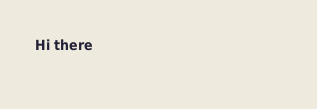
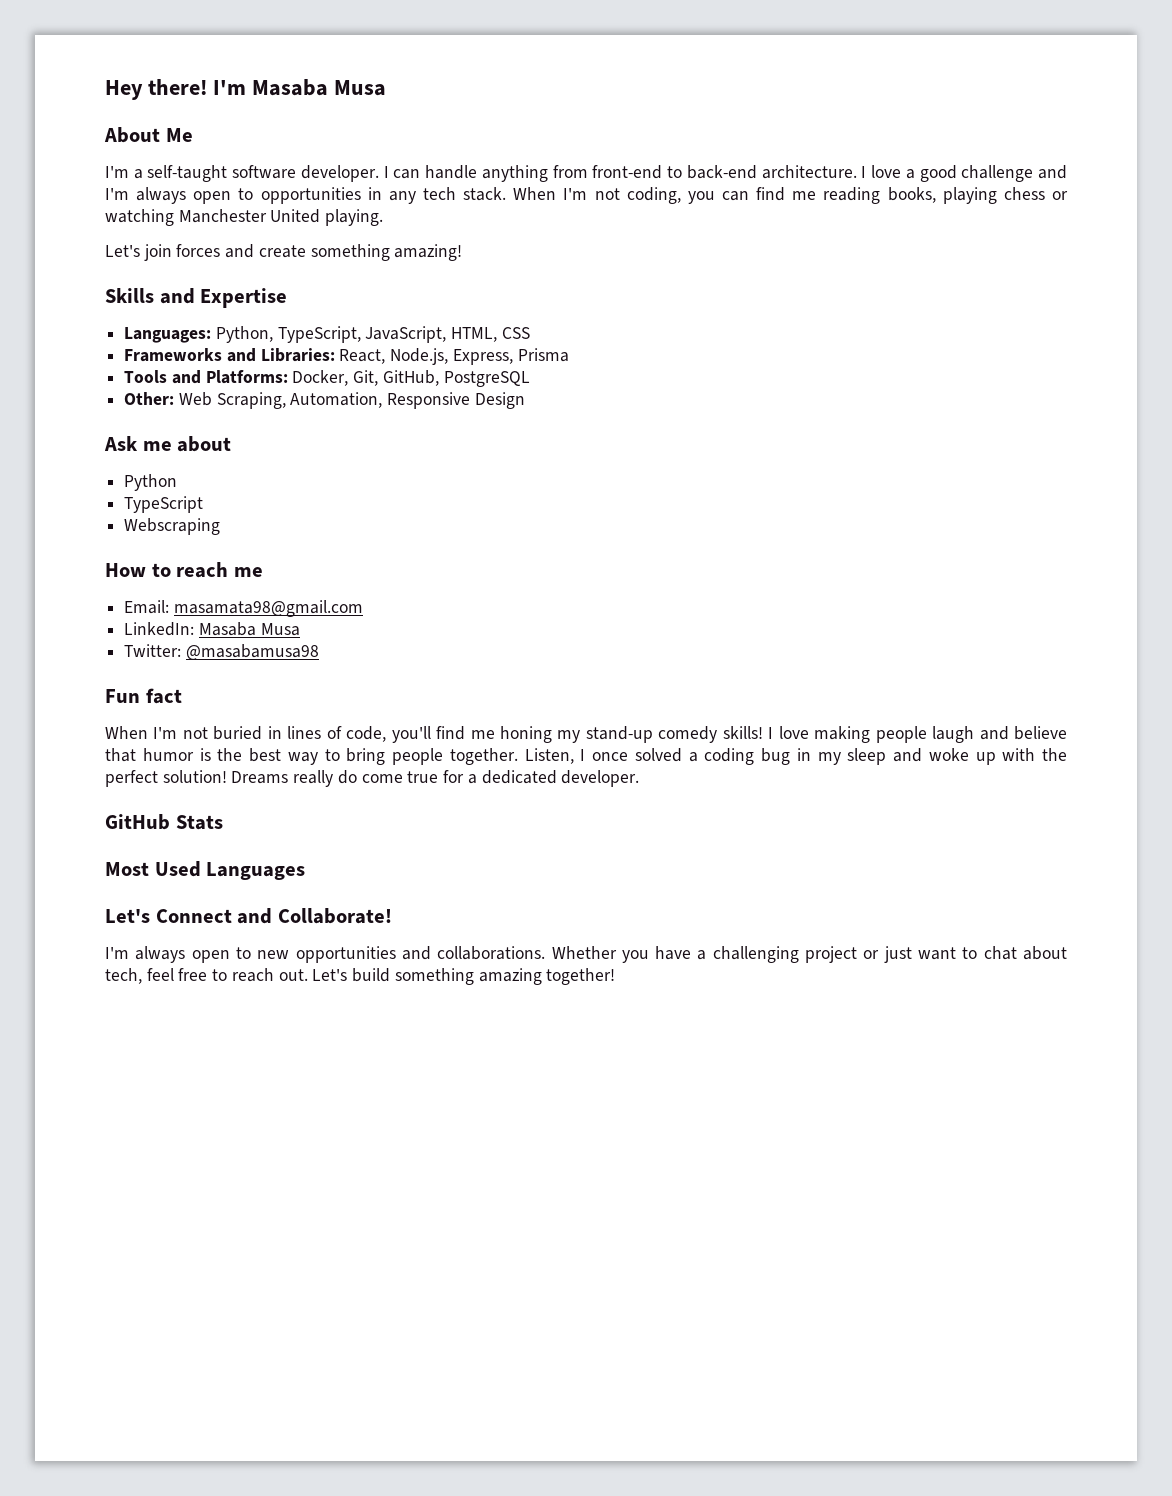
[35,39,93,51] Hi there -> [105,79,386,100] [104,127,193,143] [105,165,1067,182] [105,187,1068,204] [105,209,384,226] [105,244,463,261] [105,288,288,308] [124,326,530,343] [124,348,569,365] [124,370,530,387] [124,392,525,409] [104,436,232,452] [124,474,178,491] [124,496,204,513] [124,518,221,535] [105,562,263,578] [124,600,363,617] [124,622,300,636] [124,644,319,660] [105,688,182,704] [105,726,1068,743] [105,748,1067,765] [105,770,640,787] [105,814,223,830] [105,861,306,880] [105,908,392,924] [105,946,1067,963] [105,968,616,985] Hey there! I'm Masaba Musa // About Me // I'm a self-taught software developer. I can handle anything from front-end to back-end architecture. I love a good challenge and I'm always open to opportunities in any tech stack. When I'm not coding, you can find me reading books, playing chess or watching Manchester United playing. // Let's join forces and create something amazing! // Skills and Expertise // Languages: Python, TypeScript, JavaScript, HTML, CSS // Frameworks and Libraries: React, Node.js, Express, Prisma // Tools and Platforms: Docker, Git, GitHub, PostgreSQL // Other: Web Scraping, Automation, Responsive Design // Ask me about // Python // TypeScript // Webscraping // How to reach me // Email: masamata98@gmail.com // LinkedIn: Masaba Musa // Twitter: @masabamusa98 // Fun fact // When I'm not buried in lines of code, you'll find me honing my stand-up comedy skills! I love making people laugh and believe that humor is the best way to bring people together. Listen, I once solved a coding bug in my sleep and woke up with the perfect solution! Dreams really do come true for a dedicated developer. // GitHub Stats // Most Used Languages // Let's Connect and Collaborate! // I'm always open to new opportunities and collaborations. Whether you have a challenging project or just want to chat about tech, feel free to reach out. Let's build something amazing together!

